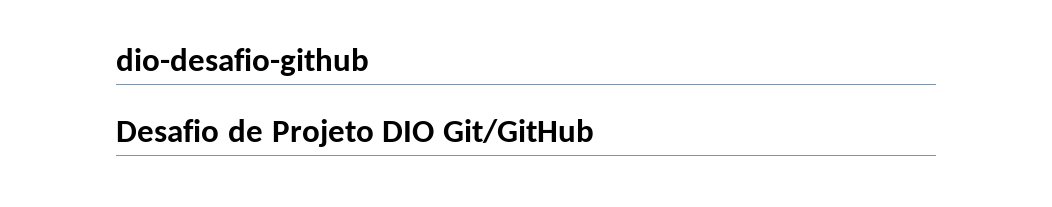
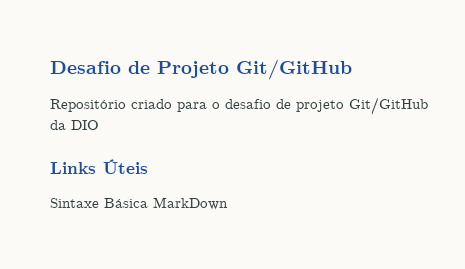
[116,48,369,76] dio-desafio-github // -> (50, 67) none
[382,119,595,143] DIO Git/GitHub -> [236,59,352,80] [50,97,428,115] [50,120,99,130] [50,159,148,174] [50,197,228,210] Git/GitHub // Repositório criado para o desafio de projeto Git/GitHub da DIO // Links Úteis // Sintaxe Básica MarkDown

